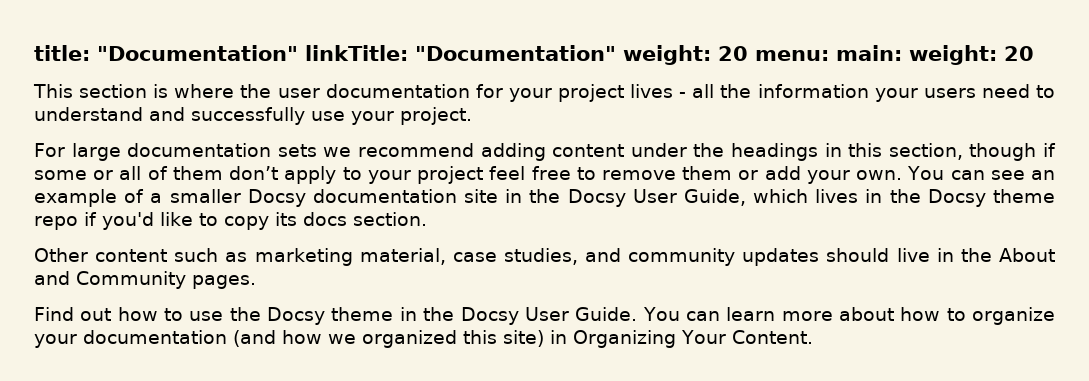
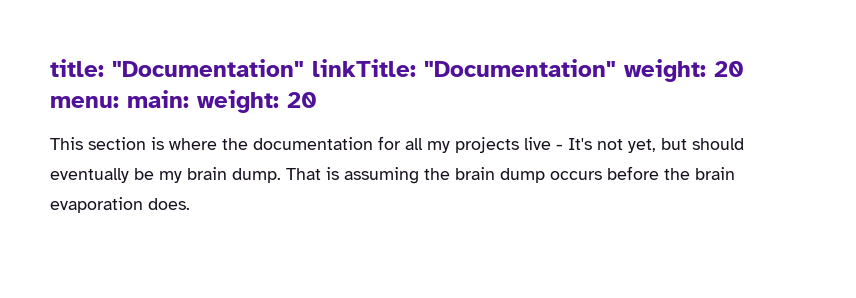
[277,88,320,98] user -> (248, 144) none
[508,84,1055,102] [34,107,472,125] [34,143,1056,161] [34,166,1055,184] [34,189,1055,207] [34,212,427,230] [34,248,1055,266] [34,271,256,289] [34,307,1056,325] [34,330,813,348] your project lives - all the information your users need to understand and successfully use your project. // For large documentation sets we recommend adding content under the headings in this section, though if some or all of them don’t apply to your project feel free to remove them or add your own. You can see an example of a smaller Docsy documentation site in the Docsy User Guide, which lives in the Docsy theme repo if you'd like to copy its docs section. // Other content such as marketing material, case studies, and community updates should live in the About and Community pages. // Find out how to use the Docsy theme in the Docsy User Guide. You can learn more about how to organize your documentation (and how we organized this site) in Organizing Your Content. -> [405,137,744,153] [50,166,735,184] [50,197,190,213] all my projects live - It's not yet, but should eventually be my brain dump. That is assuming the brain dump occurs before the brain evaporation does.

